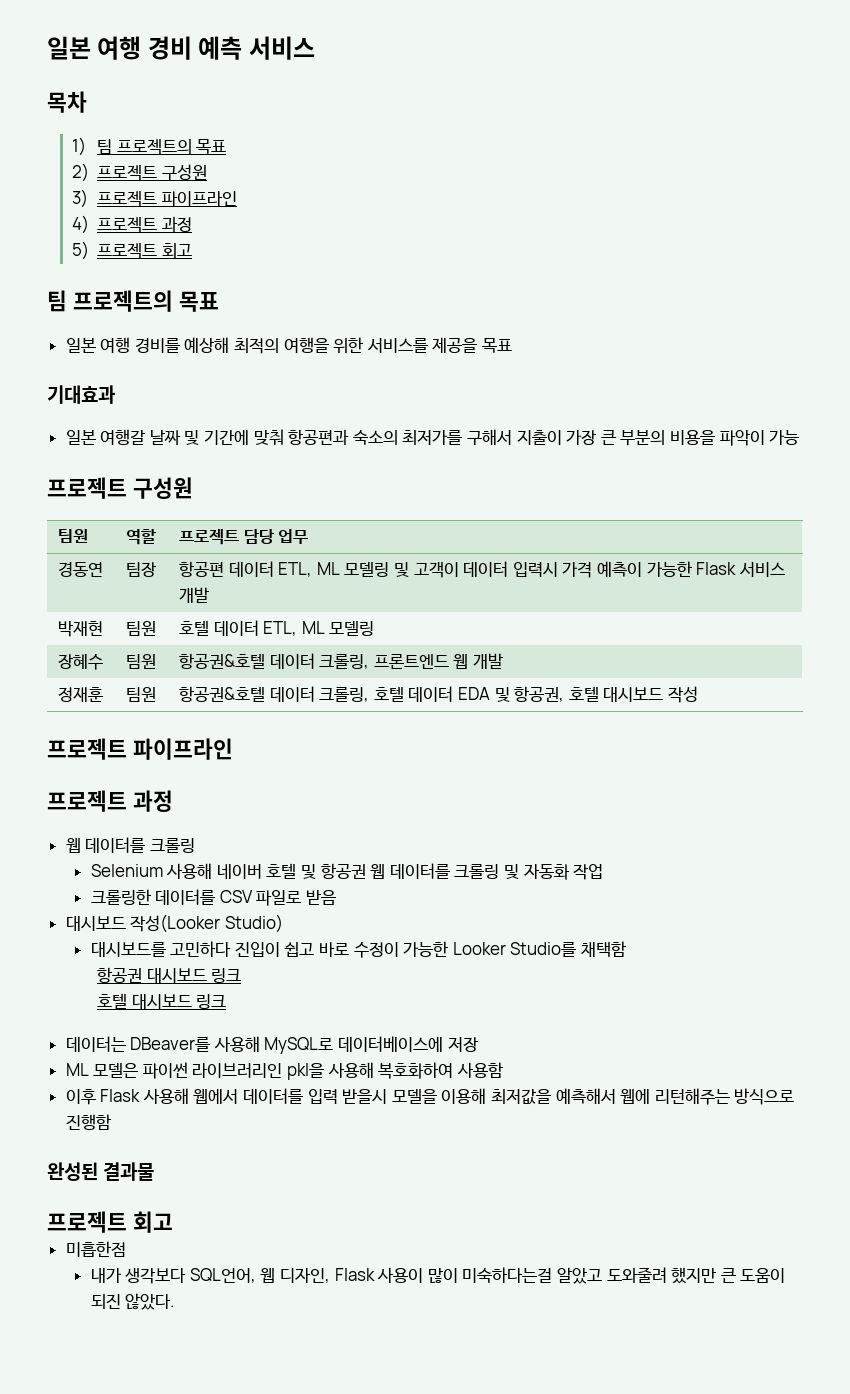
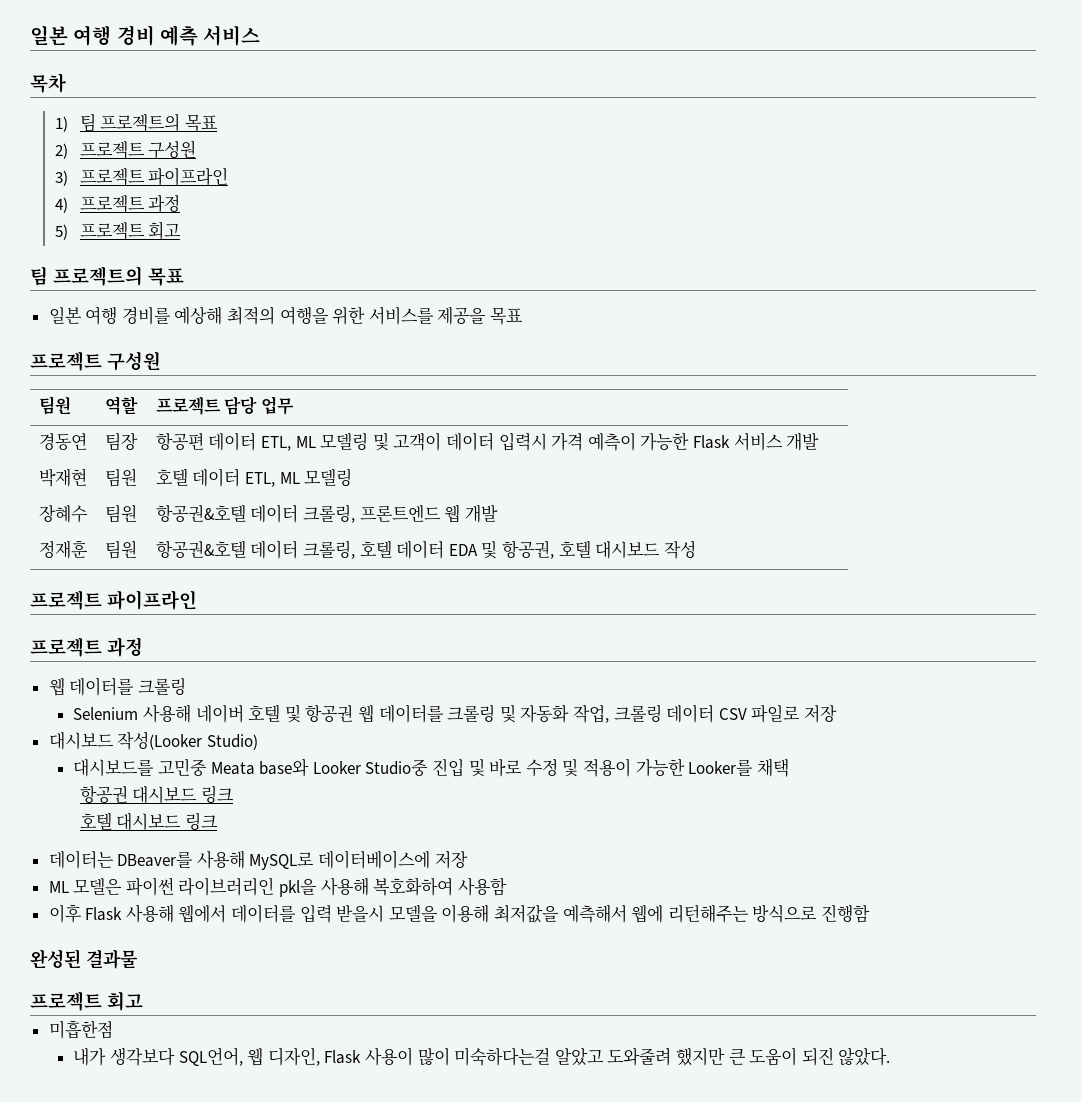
[47,385,115,404] [65,429,800,446] // 기대효과 // 일본 여행갈 날짜 및 기간에 맞춰 항공편과 숙소의 최저가를 구해서 지출이 가장 큰 부분의 비용을 파악이 가능 -> (524, 316) none
[573,864,604,880] [90,889,216,905] 작업 // 크롤링한 데이터를 -> [572,704,715,723] 작업, 크롤링 데이터
[306,890,337,905] 받음 -> [803,705,837,723] 저장
[170,941,626,958] 고민하다 진입이 쉽고 바로 수정이 가능한 Looker Studio를 채택함 -> [158,758,789,777] 고민중 Meata base와 Looker Studio중 진입 및 바로 수정 및 적용이 가능한 Looker를 채택

